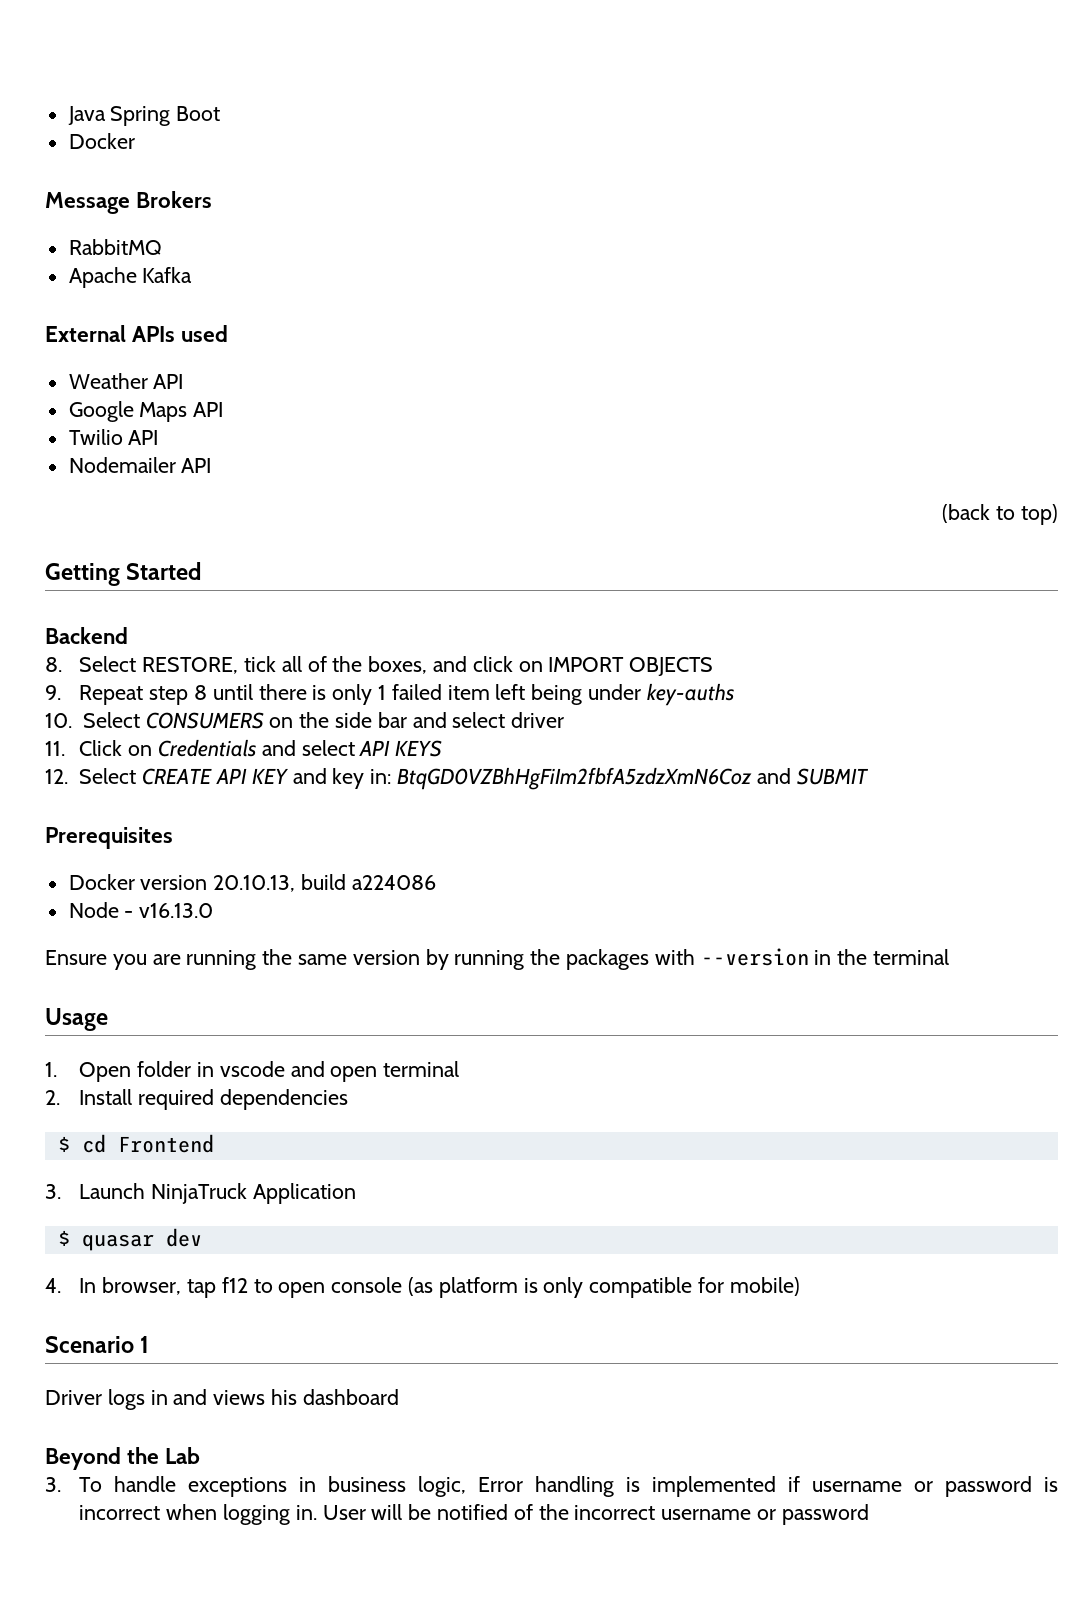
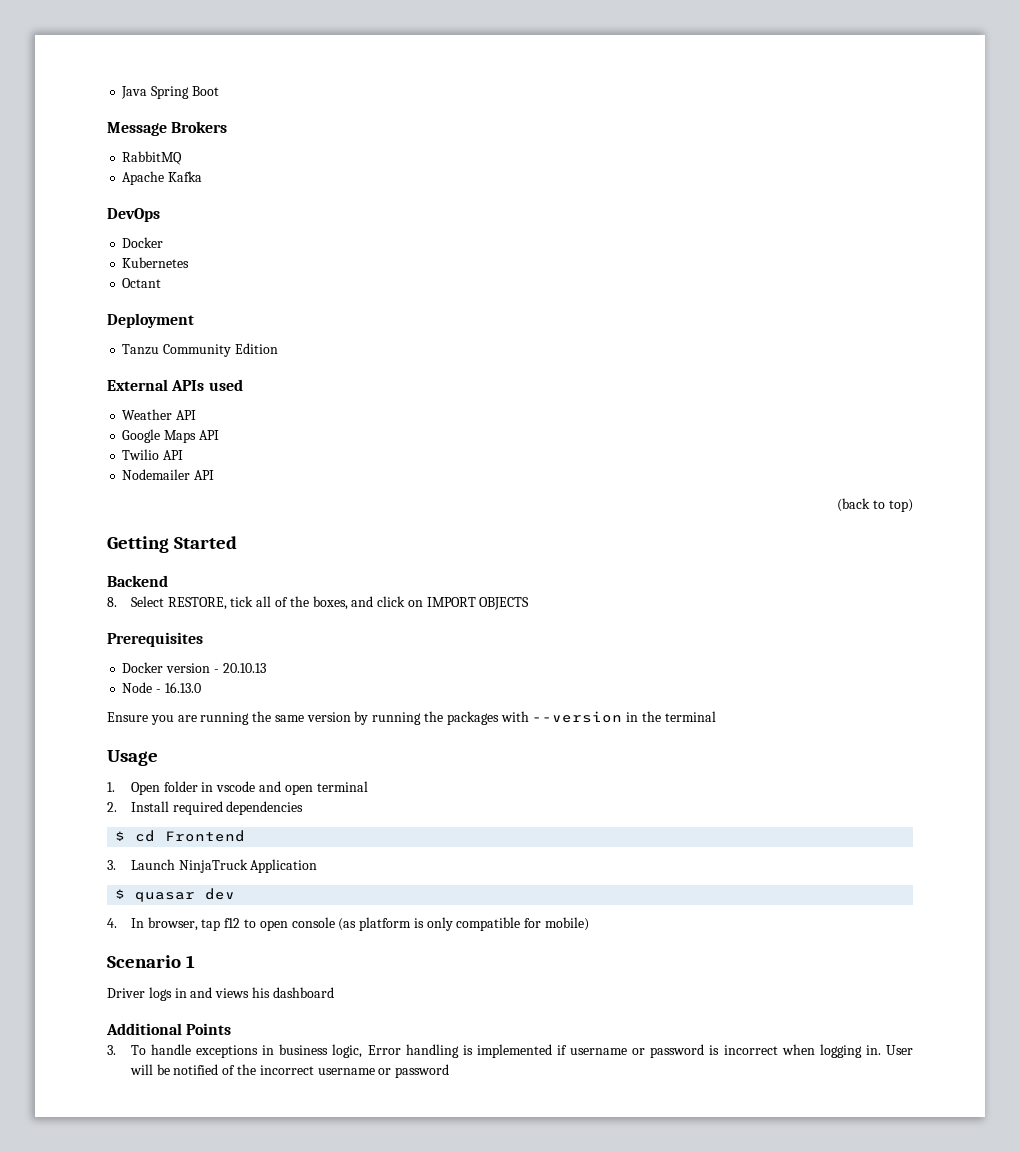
[68,133,135,149] // Docker -> (219, 91) none
(193, 275) none -> [107,208,160,222] [122,237,164,248] [122,257,190,268] [122,278,162,288] [107,313,194,328] [122,343,278,357] // DevOps // Docker // Kubernetes // Octant // Deployment // Tanzu Community Edition
[45,683,734,706] [45,712,565,729] [45,739,443,757] [45,767,869,790] // 9. Repeat step 8 until there is only 1 failed item left being under key-auths // 10. Select CONSUMERS on the side bar and select driver // 11. Click on Credentials and select API KEYS // 12. Select CREATE API KEY and key in: BtqGD0VZBhHgFiIm2fbfA5zdzXmN6Coz and SUBMIT -> (530, 603) none
[213,874,436,892] 20.10.13, build a224086 -> [213,663,266,673] - 20.10.13
[139,903,214,918] v16.13.0 -> [164,682,201,693] 16.13.0
[45,1447,201,1470] Beyond the Lab -> [106,1023,232,1035] Additional Points

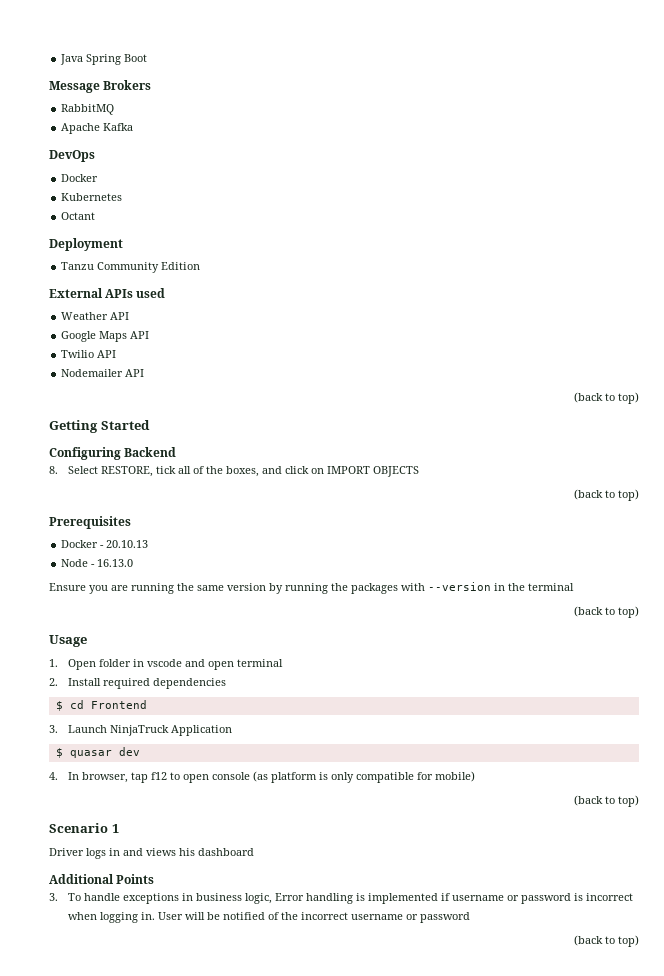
(238, 542) none -> [49,447,121,460] Configuring
(530, 603) none -> [574,489,639,501] // (back to top)
[166,663,211,673] version -> (99, 544) none
(716, 716) none -> [574,606,639,618] // (back to top)
(590, 924) none -> [574,795,639,807] // (back to top)
(450, 1071) none -> [574,935,639,947] // (back to top)

